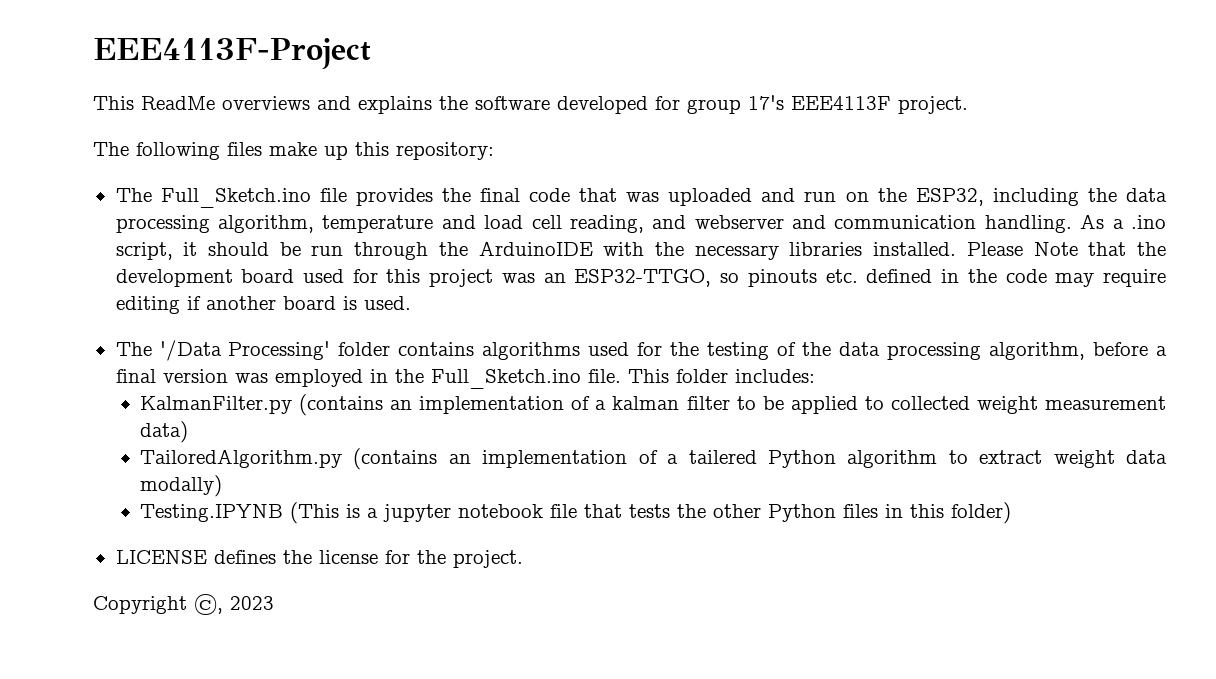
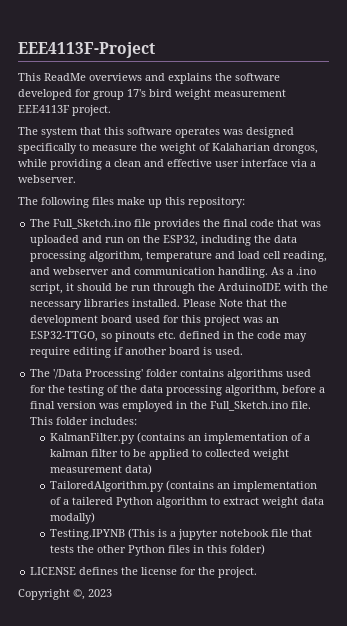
(784, 102) none -> [149,89,286,100] bird weight measurement
(968, 105) none -> [18,127,294,138] [18,143,318,154] [18,159,316,170] [18,175,76,183] // The system that this software operates was designed specifically to measure the weight of Kalaharian drongos, while providing a clean and effective user interface via a webserver.

